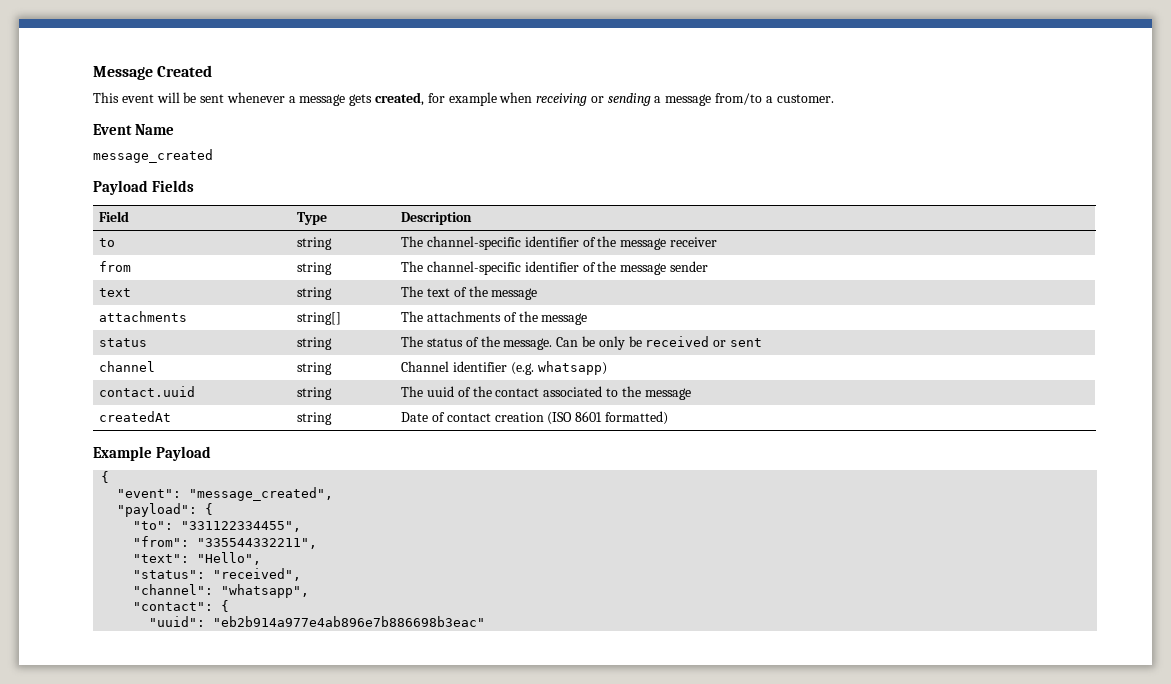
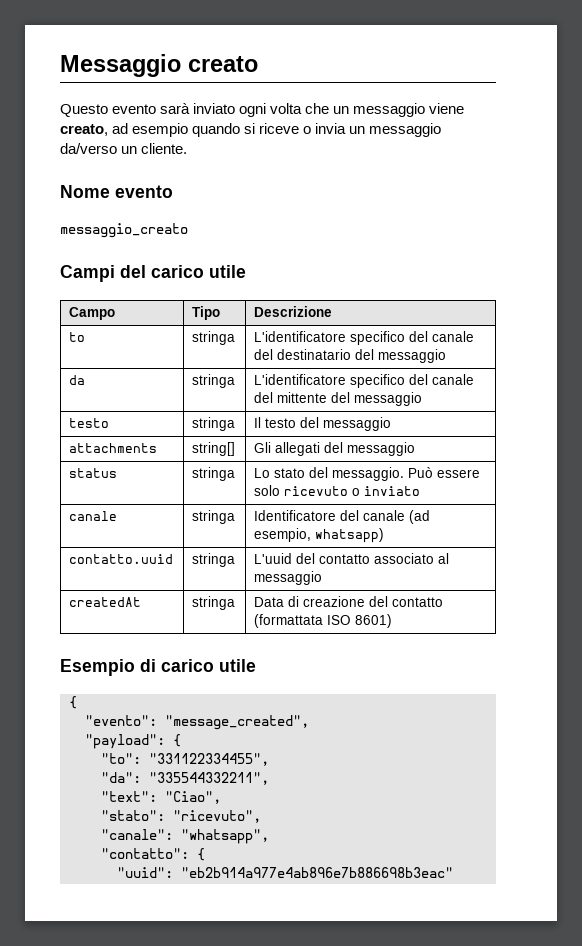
[93,65,213,80] [93,92,834,106] [93,124,174,135] [93,149,213,163] [93,180,194,195] [99,211,130,222] [297,212,328,225] [401,212,473,225] [99,238,116,247] [297,237,333,250] [401,236,717,250] [99,261,132,272] [297,262,333,275] [401,261,708,275] [99,288,132,297] [297,287,333,300] [401,286,538,300] [99,311,188,322] [297,312,342,325] [401,311,588,325] [99,338,148,347] [297,337,333,350] [401,336,762,350] [99,361,156,372] [297,362,333,375] [401,361,607,375] [99,386,196,397] [297,387,333,400] [401,386,691,400] [99,411,172,422] [297,412,333,425] [401,411,668,425] [93,446,211,461] [101,471,110,483] [117,489,182,498] Message Created // This event will be sent whenever a message gets created, for example when receiving or sending a message from/to a customer. // Event Name // message_created // Payload Fields // Field | Type | Description // to | string | The channel-specific identifier of the message receiver // from | string | The channel-specific identifier of the message sender // text | string | The text of the message // attachments | string[] | The attachments of the message // status | string | The status of the message. Can be only be received or sent // channel | string | Channel identifier (e.g. whatsapp) // contact.uuid | string | The uuid of the contact associated to the message // createdAt | string | Date of contact creation (ISO 8601 formatted) // Example Payload // { // "event": -> [60,54,258,77] [60,103,465,117] [60,123,442,137] [60,143,188,154] [60,185,173,198] [60,223,188,238] [60,265,246,282] [69,307,116,320] [192,306,221,320] [254,306,333,317] [69,332,86,342] [192,331,236,345] [254,331,475,345] [254,349,447,363] [69,375,86,385] [192,374,236,388] [254,374,475,388] [254,392,423,406] [69,418,110,428] [192,417,236,431] [254,417,392,431] [69,443,158,453] [192,442,236,456] [254,442,416,456] [69,468,118,478] [192,467,236,481] [254,467,481,481] [254,485,421,496] [69,511,118,521] [192,510,236,524] [254,510,431,524] [254,528,385,543] [69,554,174,564] [192,553,236,567] [254,553,450,564] [254,571,323,585] [69,597,142,607] [192,596,236,610] [254,596,444,607] [254,614,393,628] [60,659,256,676] [69,696,77,709] [85,715,157,726] Messaggio creato // Questo evento sarà inviato ogni volta che un messaggio viene creato, ad esempio quando si riceve o invia un messaggio da/verso un cliente. // Nome evento // messaggio_creato // Campi del carico utile // Campo | Tipo | Descrizione // to | stringa | L'identificatore specifico del canale del destinatario del messaggio // da | stringa | L'identificatore specifico del canale del mittente del messaggio // testo | stringa | Il testo del messaggio // attachments | string[] | Gli allegati del messaggio // status | stringa | Lo stato del messaggio. Può essere solo ricevuto o inviato // canale | stringa | Identificatore del canale (ad esempio, whatsapp) // contatto.uuid | stringa | L'uuid del contatto associato al messaggio // createdAt | stringa | Data di creazione del contatto (formattata ISO 8601) // Esempio di carico utile // { // "evento":
[133,536,190,547] "from": -> [101,772,141,783] "da":
[197,552,262,565] [133,568,302,581] [133,584,214,595] "Hello", // "status": "received", // "channel": -> [165,791,221,804] [101,810,261,823] [101,829,173,840] "Ciao", // "stato": "ricevuto", // "canale":
[133,602,214,611] "contact": -> [101,848,189,859] "contatto":

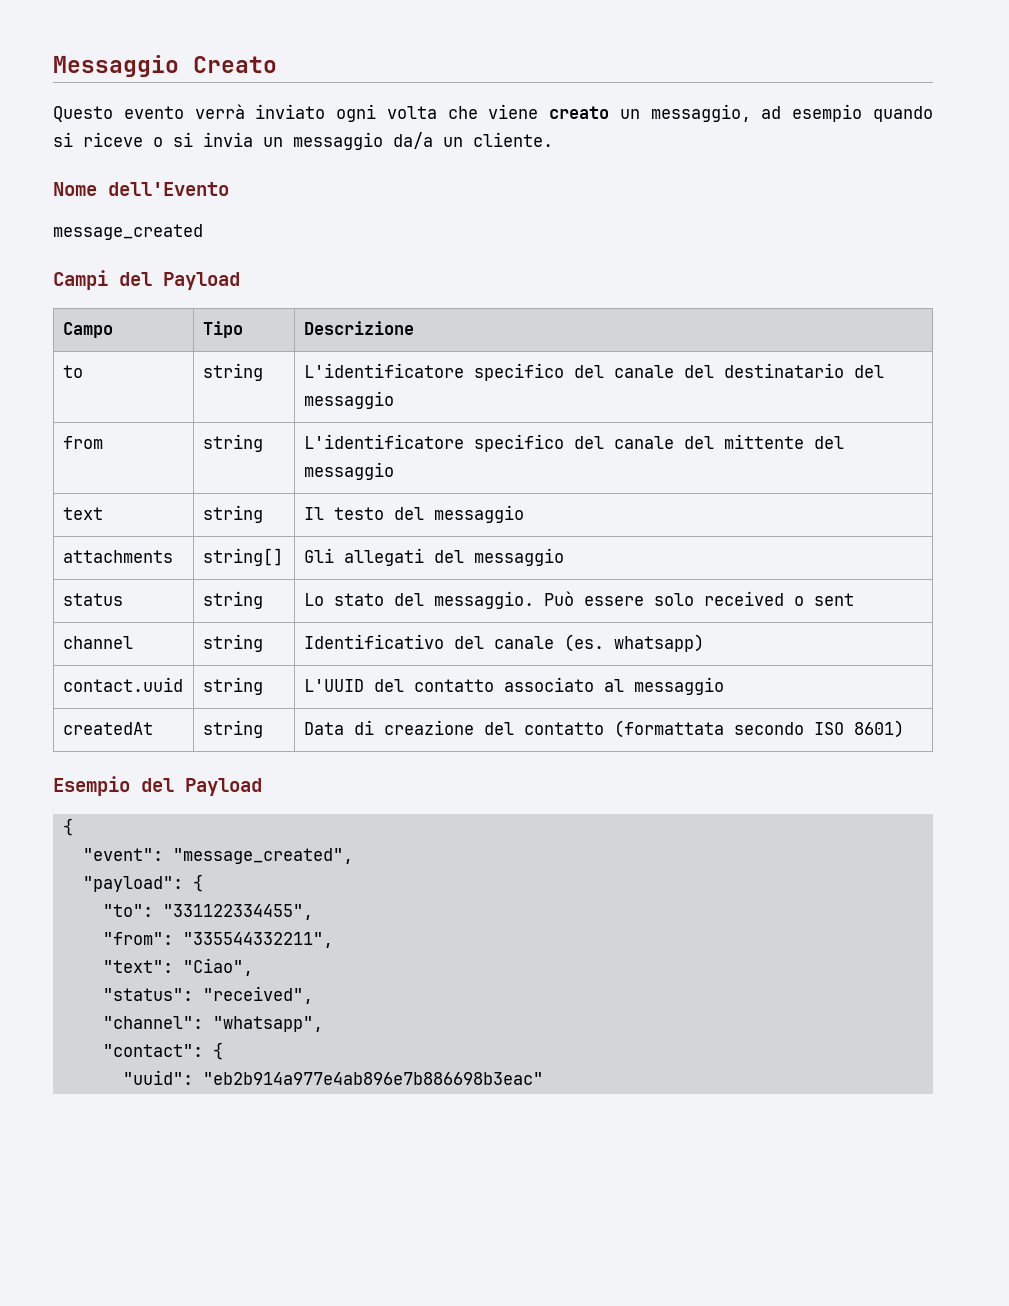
[188,56,258,72] creato -> [193,56,277,73] Creato
[160,103,191,114] sarà -> [194,104,245,119] verrà
[333,103,465,117] [60,124,108,136] un messaggio viene creato, -> [488,104,751,122] viene creato un messaggio,
(312, 130) none -> [173,132,193,147] si
[60,143,117,154] da/verso -> [393,132,433,149] da/a
[115,185,173,198] [60,223,188,238] evento // messaggio_creato -> [108,182,229,196] [53,224,203,240] dell'Evento // message_created
[151,265,246,278] carico utile -> [163,272,240,290] Payload
[192,331,236,345] stringa -> [202,363,263,381] string
[69,375,86,385] [192,374,236,388] da | stringa -> [62,436,103,449] [202,434,263,452] from | string
[69,418,110,428] [192,417,236,431] testo | stringa -> [62,507,103,520] [202,505,263,523] text | string
[192,467,236,481] stringa -> [202,591,263,609] string
[284,486,421,496] [69,511,118,521] [192,510,236,524] [254,510,431,524] [254,528,385,543] [69,554,174,564] [192,553,236,567] [254,553,293,564] ricevuto o inviato // canale | stringa | Identificatore del canale (ad esempio, whatsapp) // contatto.uuid | stringa | L'uuid -> [703,591,854,606] [62,636,133,649] [202,634,263,652] [303,634,704,652] [62,677,183,692] [202,677,263,695] [303,679,364,692] received o sent // channel | string | Identificativo del canale (es. whatsapp) // contact.uuid | string | L'UUID
[192,596,236,610] stringa -> [202,720,263,738] string
(324, 621) none -> [733,722,804,735] secondo
[140,659,256,672] [69,696,77,709] [85,715,157,726] di carico utile // { // "evento": -> [141,778,262,796] [62,818,73,836] [82,848,163,861] del Payload // { // "event":
[101,772,141,783] "da": -> [102,932,173,945] "from":
[101,810,261,823] [101,829,173,840] "stato": "ricevuto", // "canale": -> [102,986,313,1004] [102,1016,203,1029] "status": "received", // "channel":
[101,848,189,859] "contatto": -> [102,1044,203,1057] "contact":

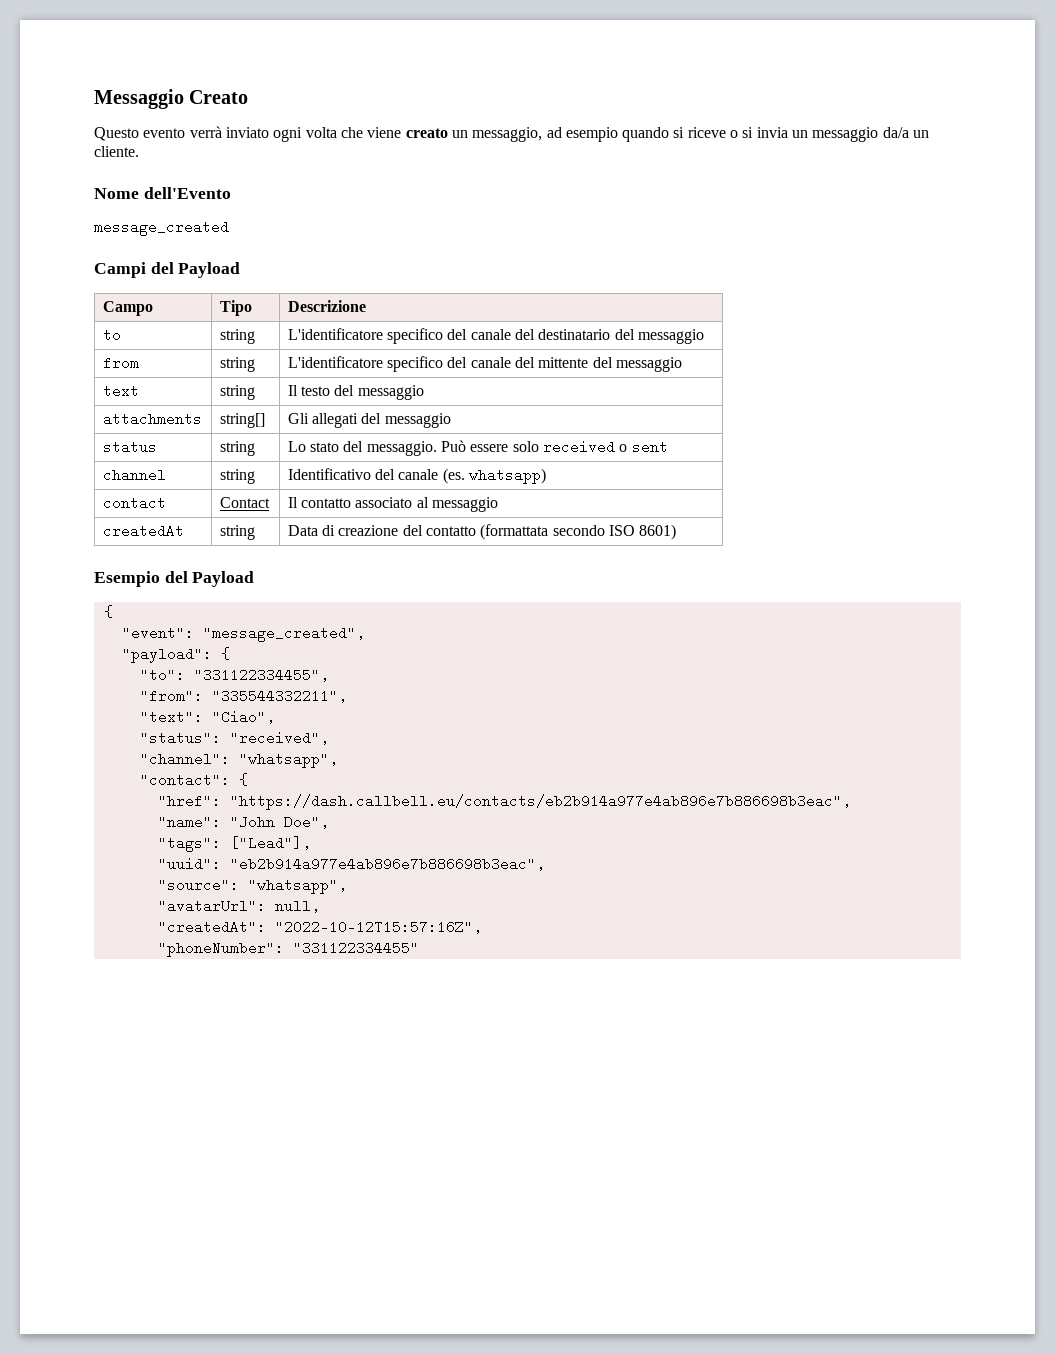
[62,677,183,692] [202,677,263,695] [303,679,404,692] contact.uuid | string | L'UUID del -> [102,496,166,510] [219,497,270,508] [287,497,298,508] contact | Contact | Il
[122,1070,543,1085] "uuid": "eb2b914a977e4ab896e7b886698b3eac" -> [157,794,851,810] [157,815,329,829] [157,836,311,852] [157,857,545,871] [157,878,347,894] [157,899,320,913] [157,920,482,934] [157,941,419,957] "href": "https://dash.callbell.eu/contacts/eb2b914a977e4ab896e7b886698b3eac", // "name": "John Doe", // "tags": ["Lead"], // "uuid": "eb2b914a977e4ab896e7b886698b3eac", // "source": "whatsapp", // "avatarUrl": null, // "createdAt": "2022-10-12T15:57:16Z", // "phoneNumber": "331122334455"

